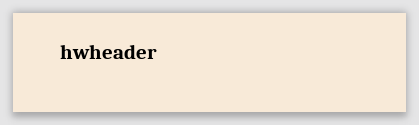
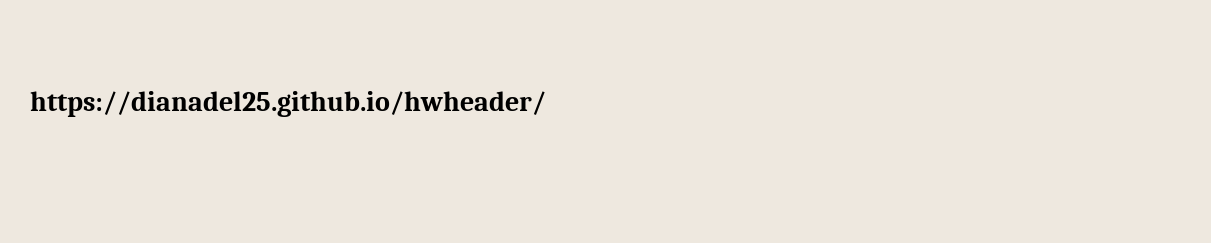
[60,44,157,59] hwheader -> [30,91,546,117] https://dianadel25.github.io/hwheader/

